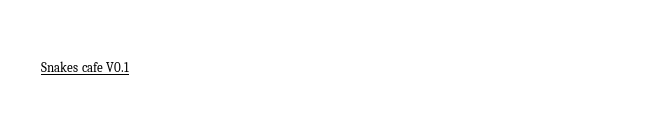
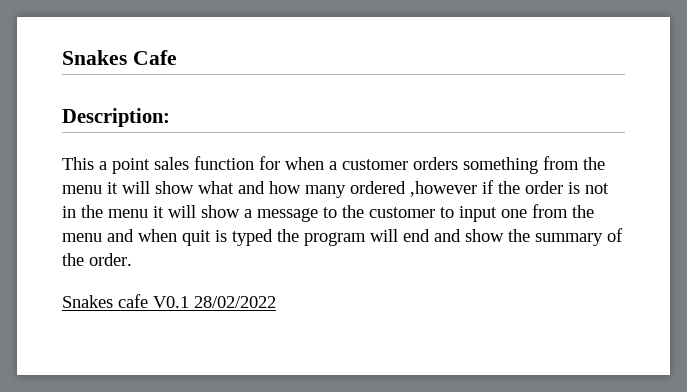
[41,61,78,72] Snakes -> [62,50,177,65] [62,108,170,127] [62,156,605,174] [62,180,609,198] [62,204,594,222] [62,228,623,246] [62,253,132,266] [62,295,113,308] Snakes Cafe // Description: // This a point sales function for when a customer orders something from the menu it will show what and how many ordered ,however if the order is not in the menu it will show a message to the customer to input one from the menu and when quit is typed the program will end and show the summary of the order. // Snakes
(130, 67) none -> [194,296,276,308] 28/02/2022

